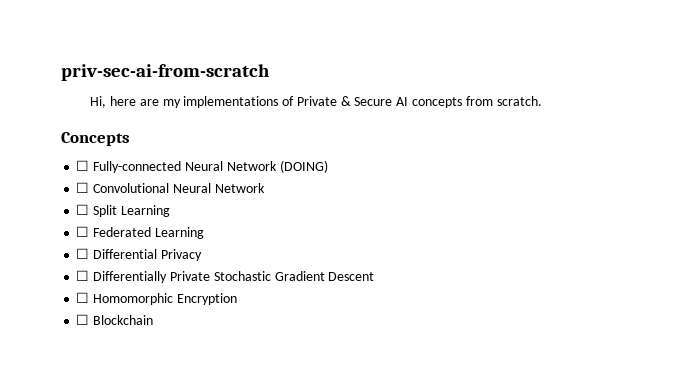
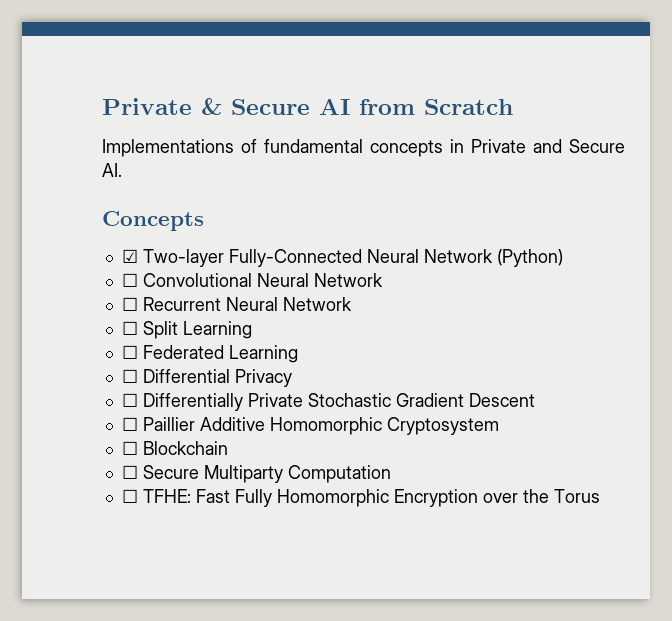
[61,64,270,81] [90,96,542,108] [61,132,130,146] [76,160,328,173] priv-sec-ai-from-scratch // Hi, here are my implementations of Private & Secure AI concepts from scratch. // Concepts // ☐ Fully-connected Neural Network (DOING) -> [102,98,513,115] [102,139,625,157] [102,163,122,177] [102,211,204,231] [121,249,563,267] Private & Secure AI from Scratch // Implementations of fundamental concepts in Private and Secure AI. // Concepts // ☑ Two-layer Fully-Connected Neural Network (Python)
(265, 188) none -> [121,297,352,311] // ☐ Recurrent Neural Network
[93,293,237,305] [76,314,154,325] Homomorphic Encryption // ☐ Blockchain -> [142,417,499,435] [121,441,228,455] [121,465,391,483] [121,489,600,507] Paillier Additive Homomorphic Cryptosystem // ☐ Blockchain // ☐ Secure Multiparty Computation // ☐ TFHE: Fast Fully Homomorphic Encryption over the Torus

